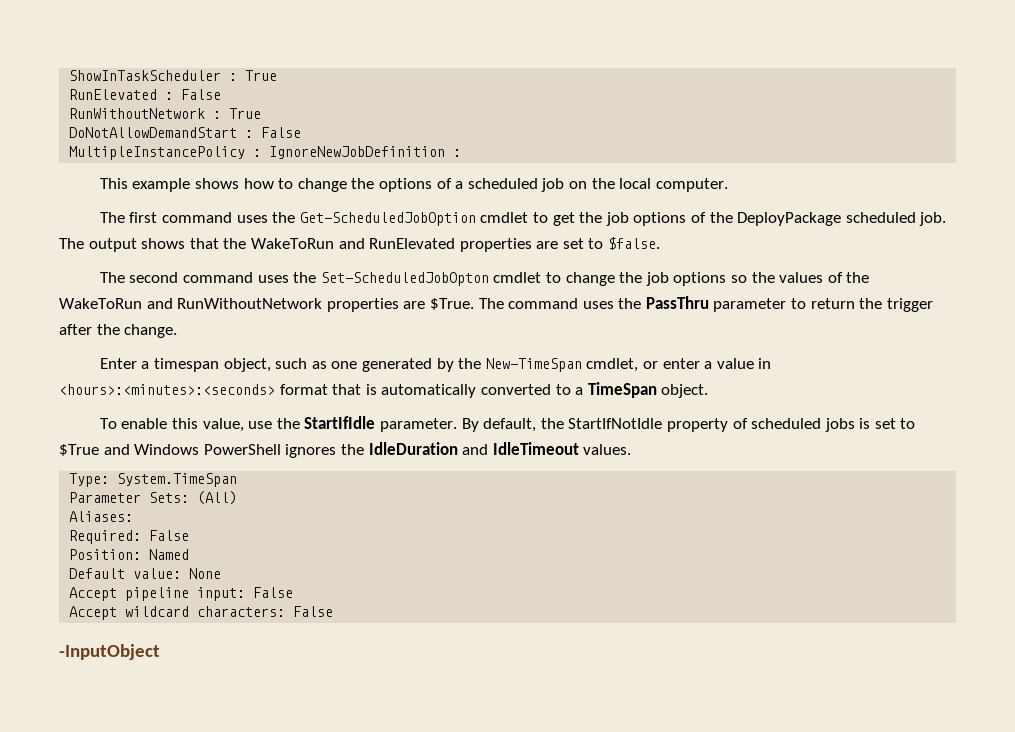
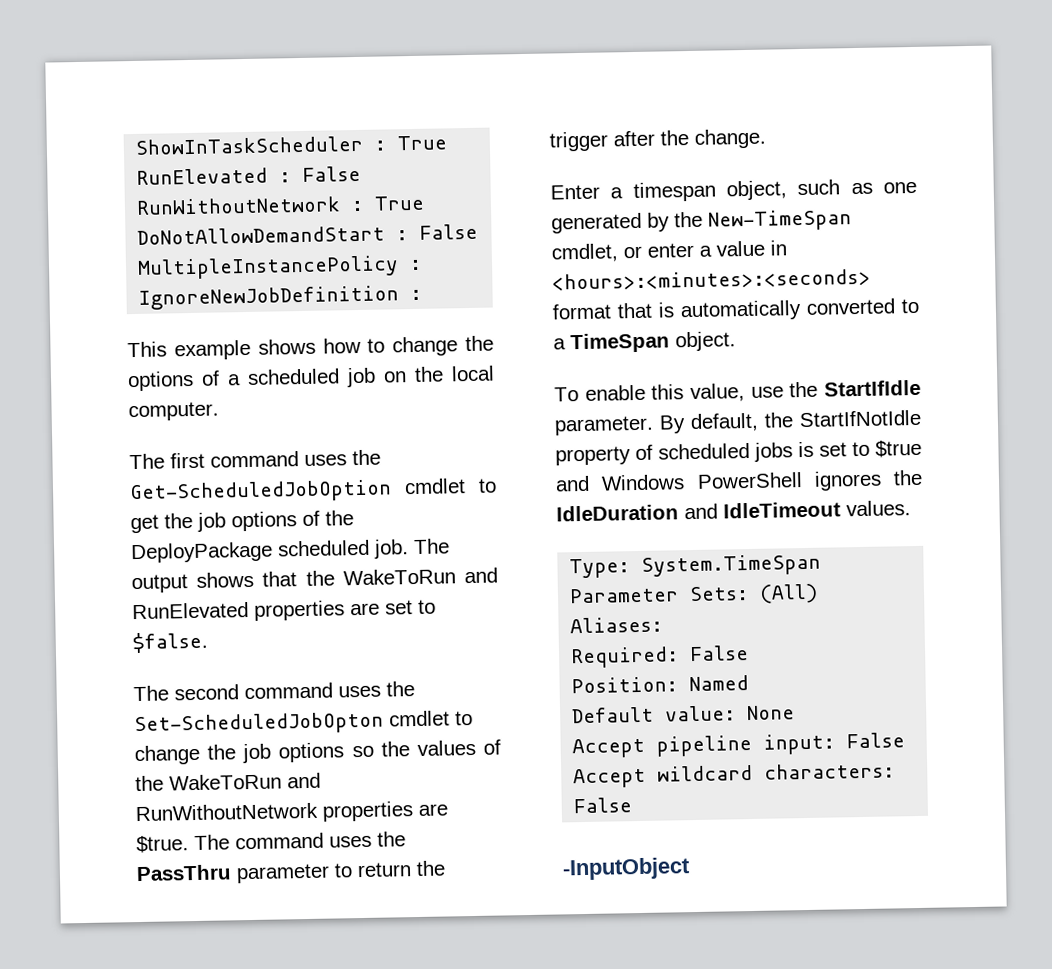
[429,298,474,310] $True. -> [136,835,189,854] $true.
[59,444,99,456] $True -> [875,439,922,458] $true

